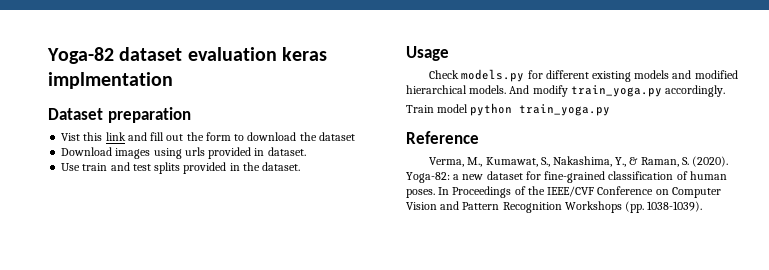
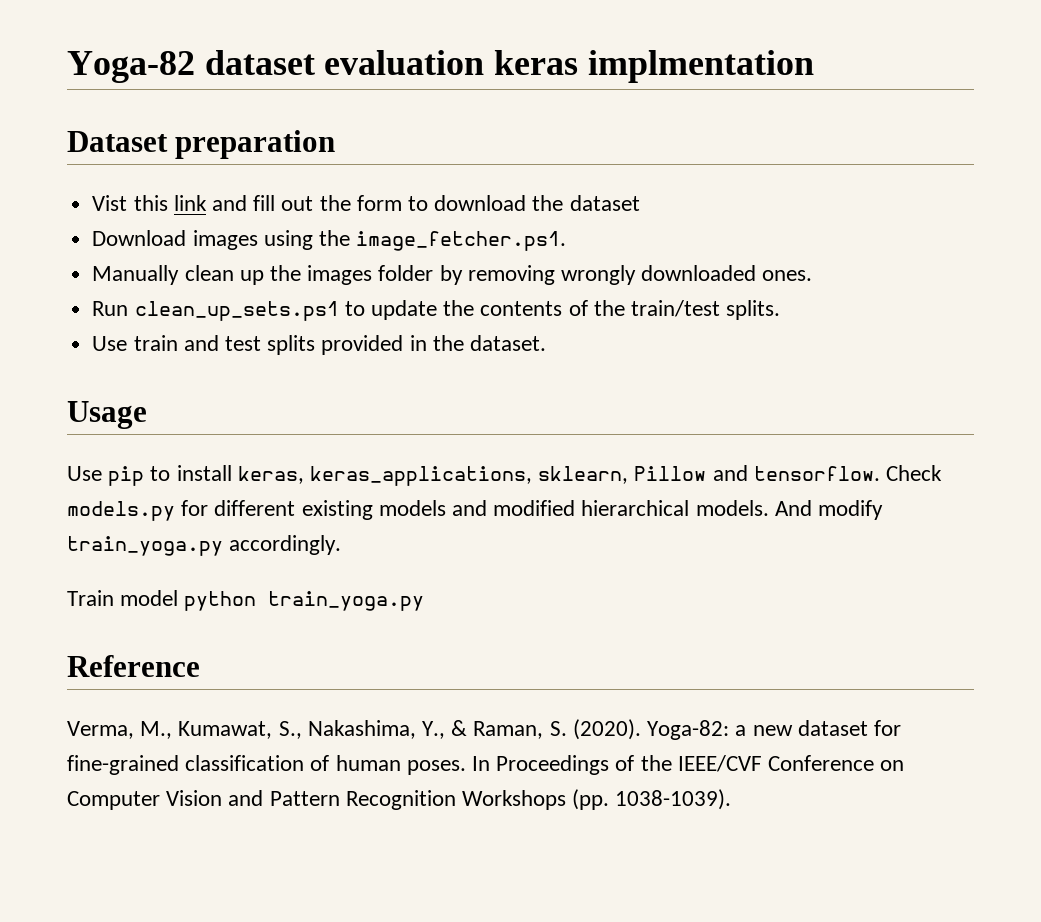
[184,147,306,159] urls provided in dataset. -> [318,230,567,251] [92,265,813,285] [92,300,781,321] the image_fetcher.ps1. // Manually clean up the images folder by removing wrongly downloaded ones. // Run clean_up_sets.ps1 to update the contents of the train/test splits.
(449, 53) none -> [67,465,880,486] Use pip to install keras, keras_applications, sklearn, Pillow and tensorflow.

